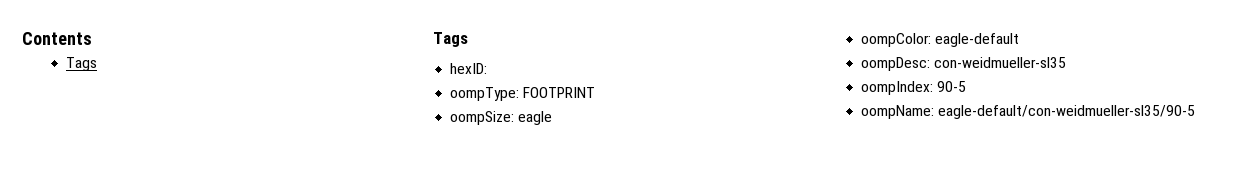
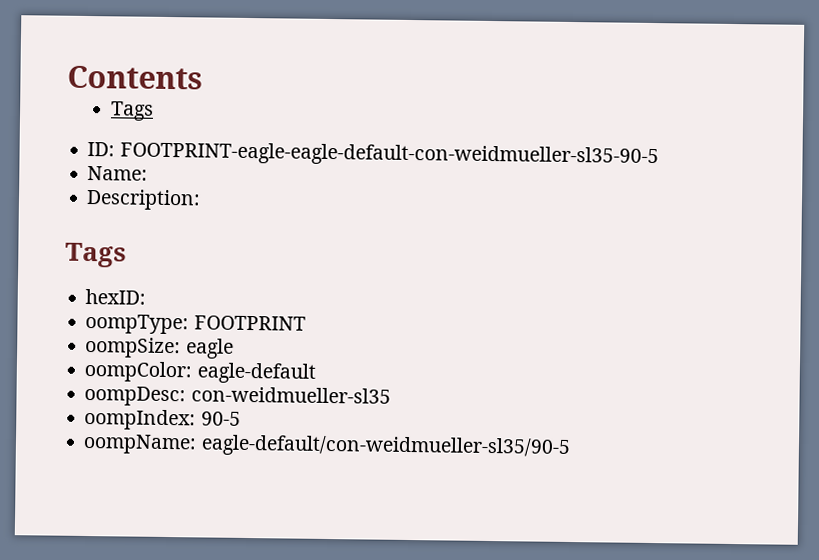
(98, 64) none -> [87,141,659,169] [87,165,149,181] [86,188,202,211] // ID: FOOTPRINT-eagle-eagle-default-con-weidmueller-sl35-90-5 // Name: // Description:

